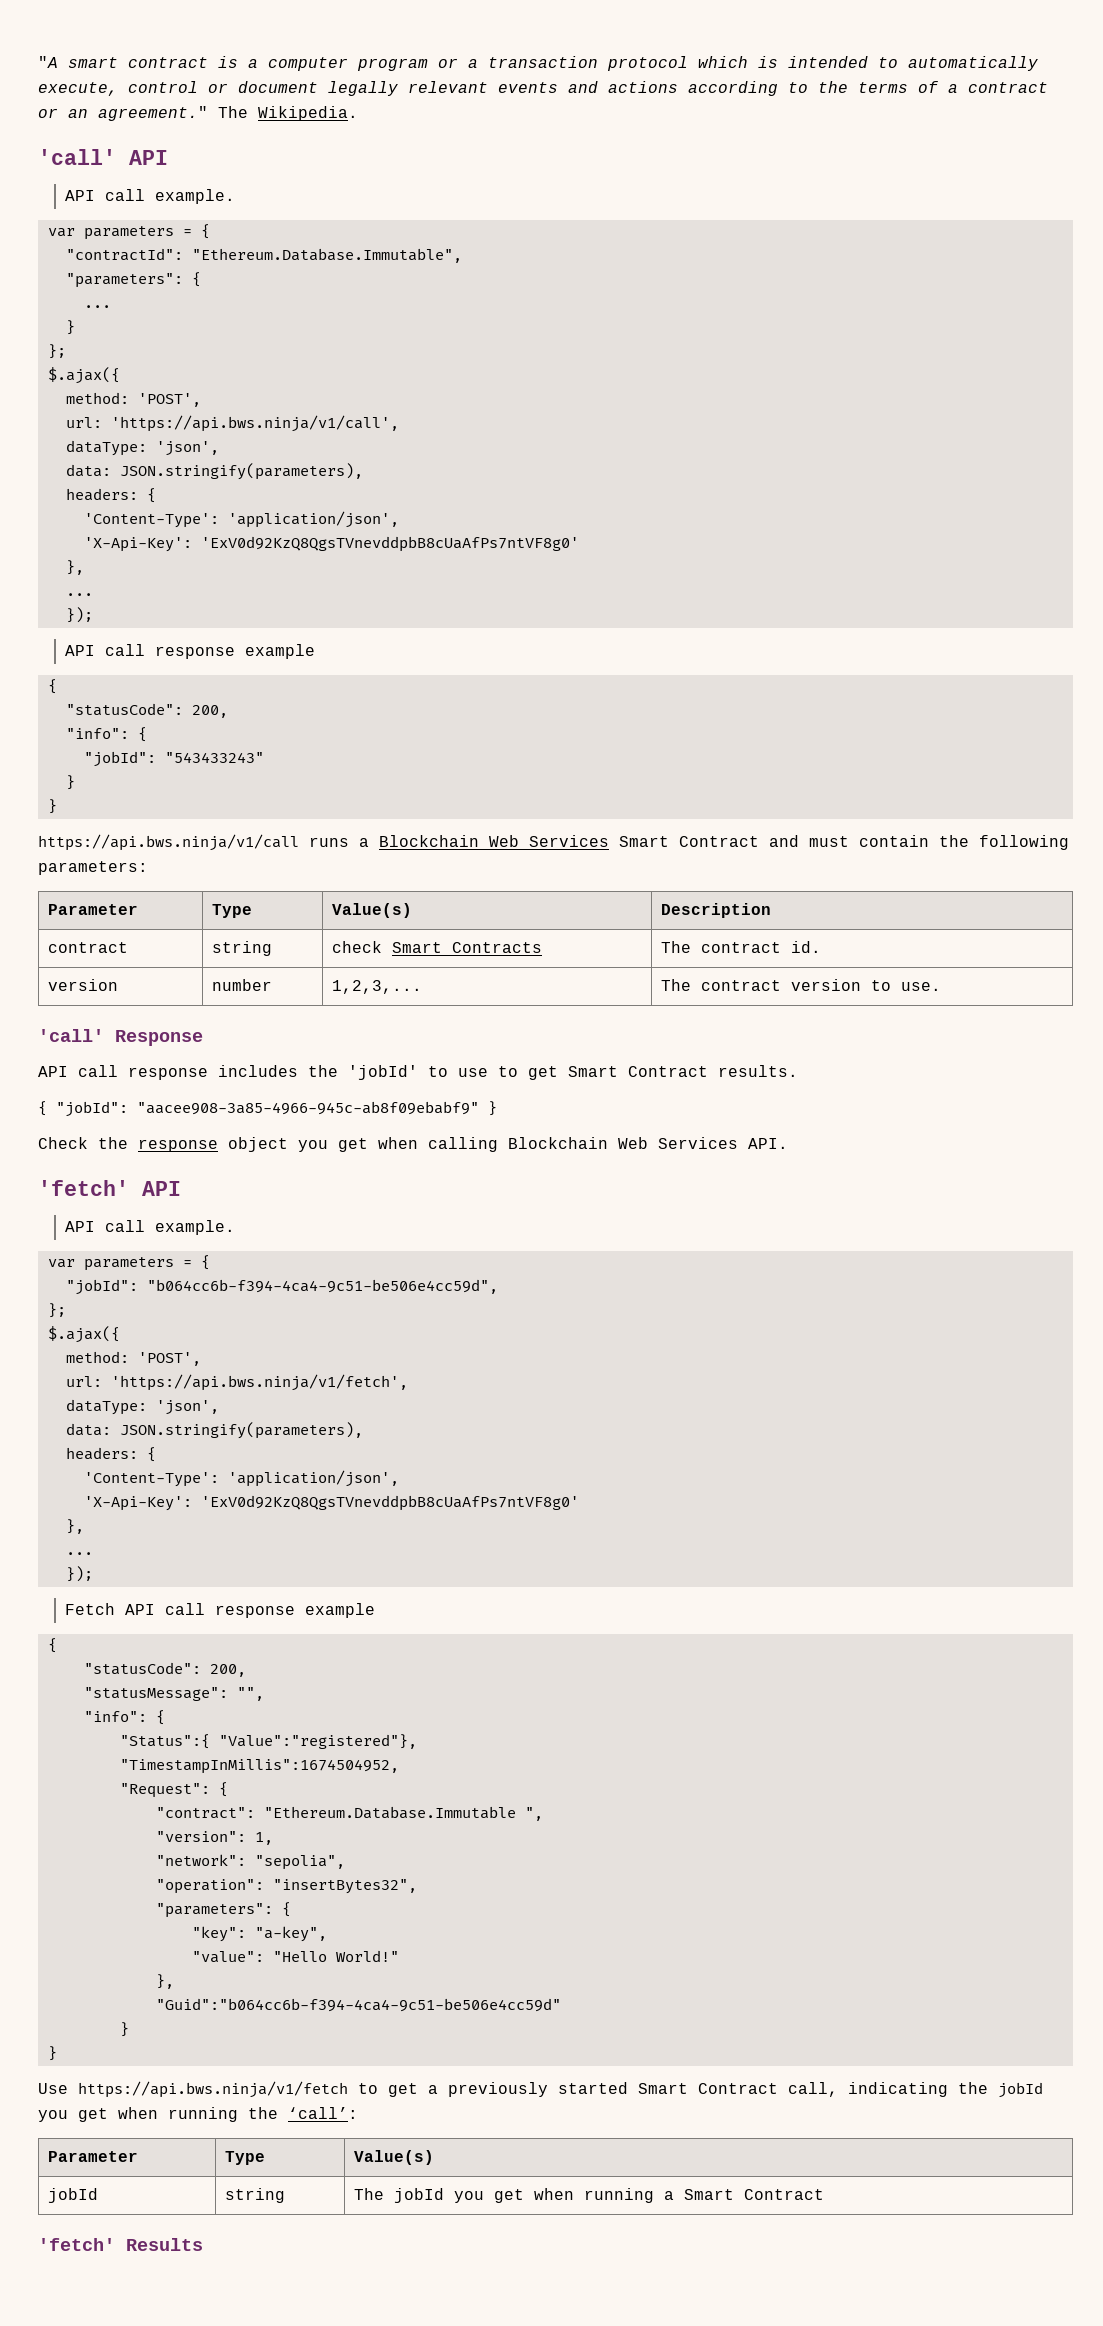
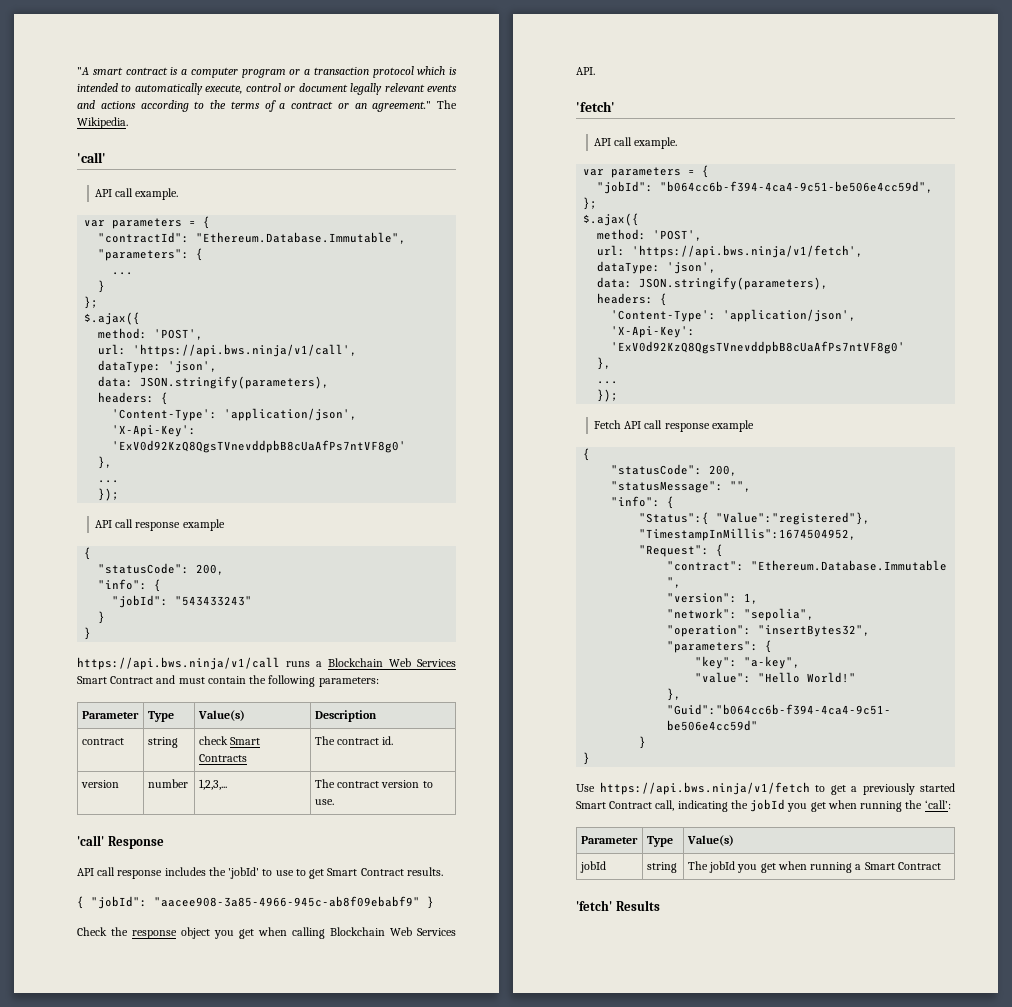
[129,150,168,165] API -> (106, 157) none
[142,1181,181,1196] API -> (615, 106) none

